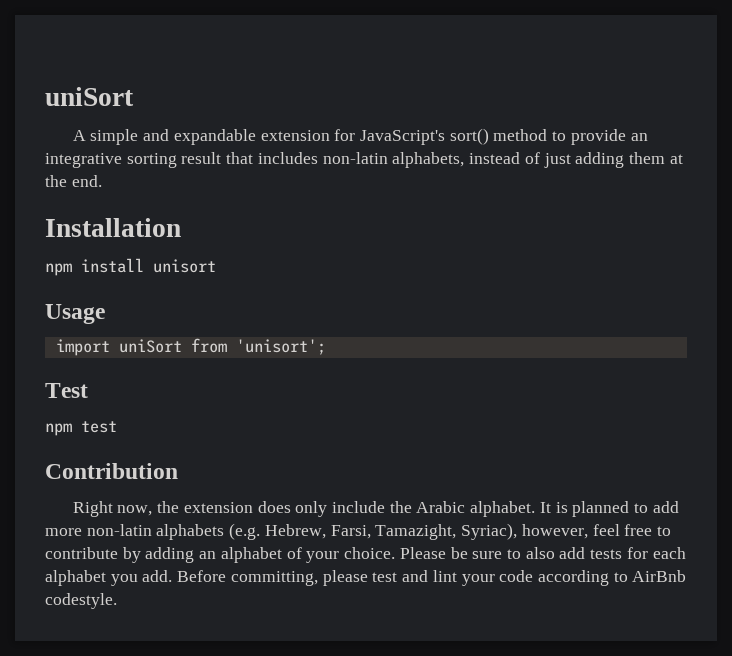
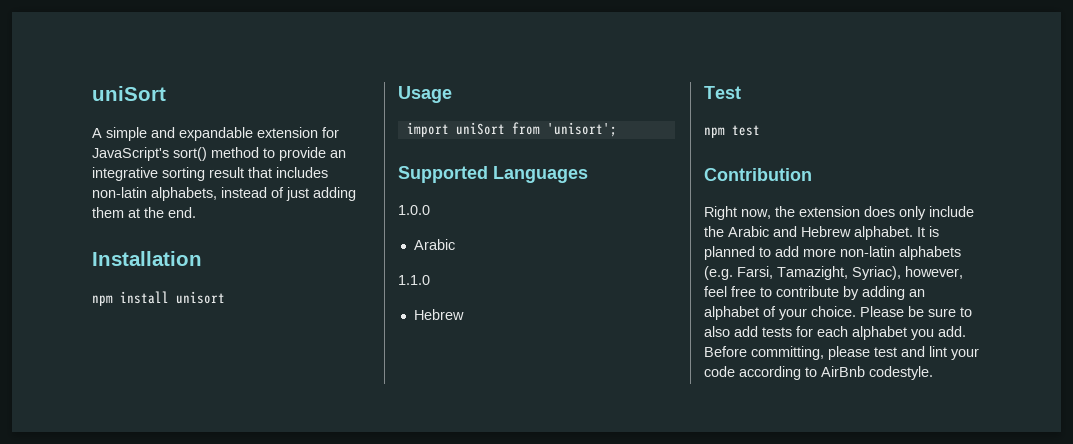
(326, 347) none -> [398,166,588,183] [398,205,430,215] [413,239,455,250] [398,275,430,285] [413,309,464,320] // Supported Languages // 1.0.0 // Arabic // 1.1.0 // Hebrew
(466, 507) none -> [773,226,851,237] and Hebrew
[264,524,326,539] Hebrew, -> (733, 273) none

